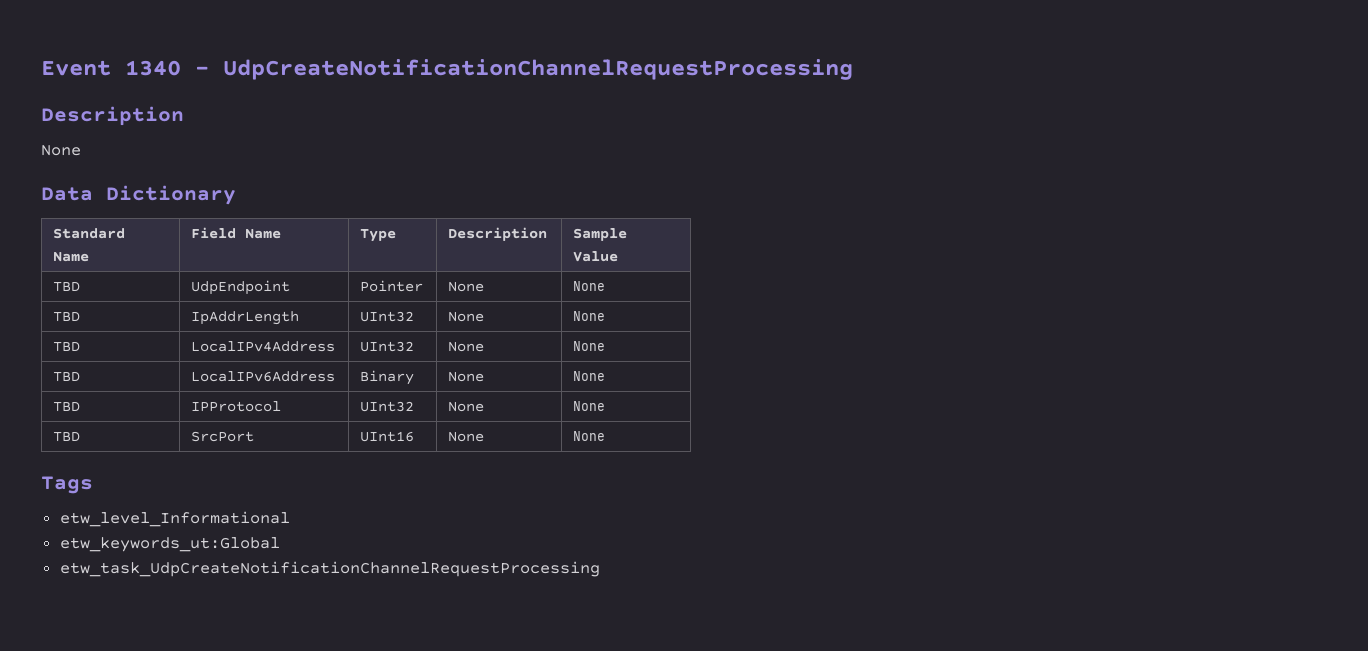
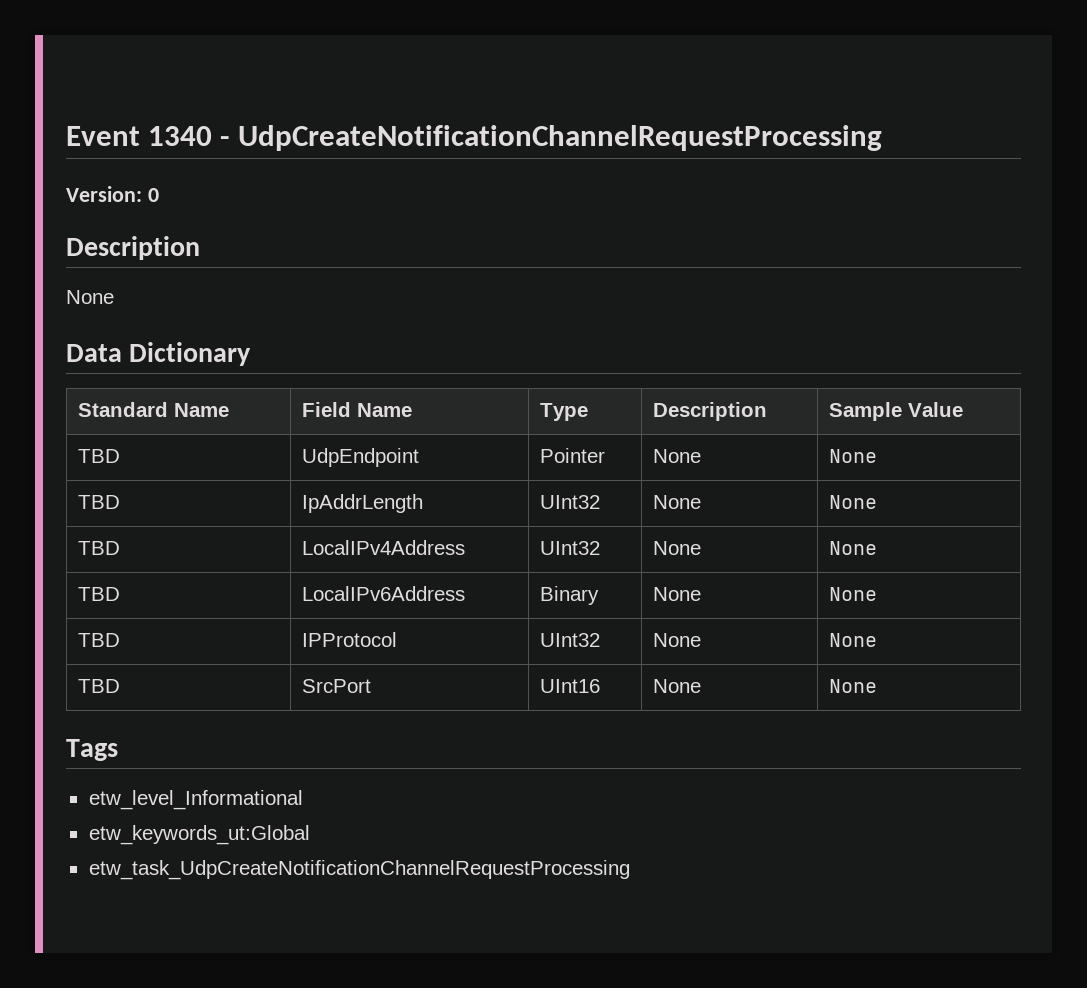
(853, 69) none -> [66,186,159,202] // Version: 0

